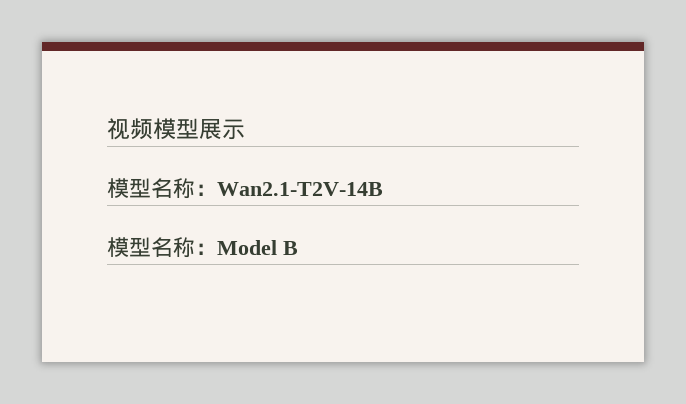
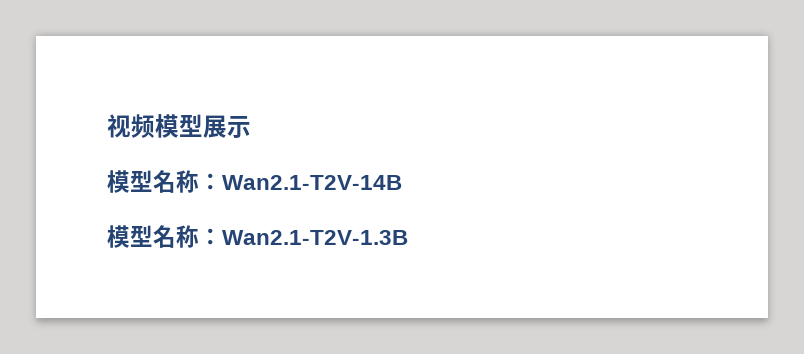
[217,240,298,255] Model B -> [222,230,408,245] Wan2.1-T2V-1.3B

